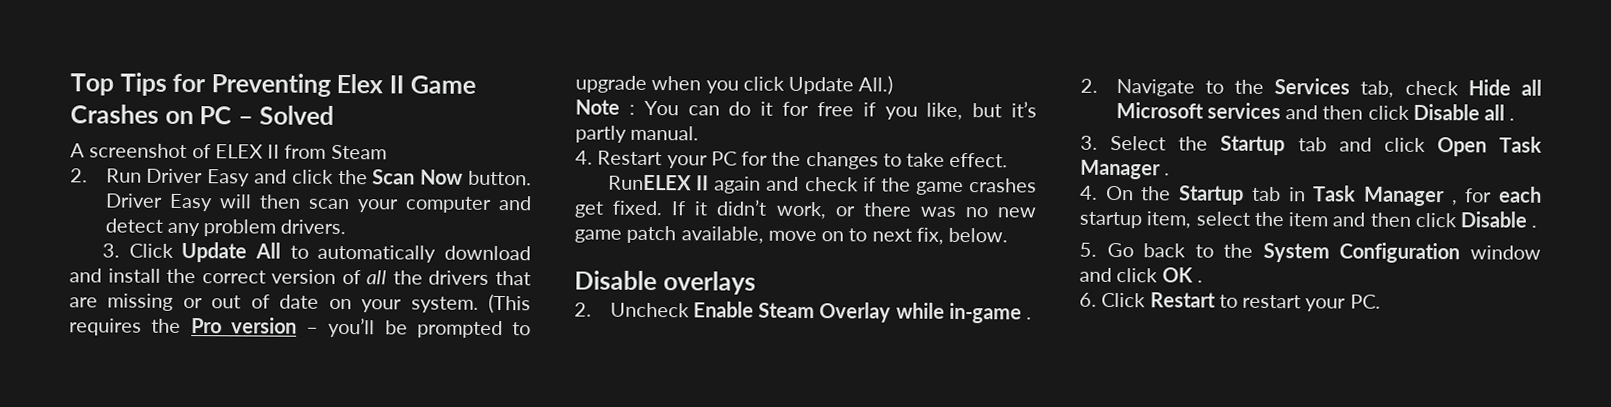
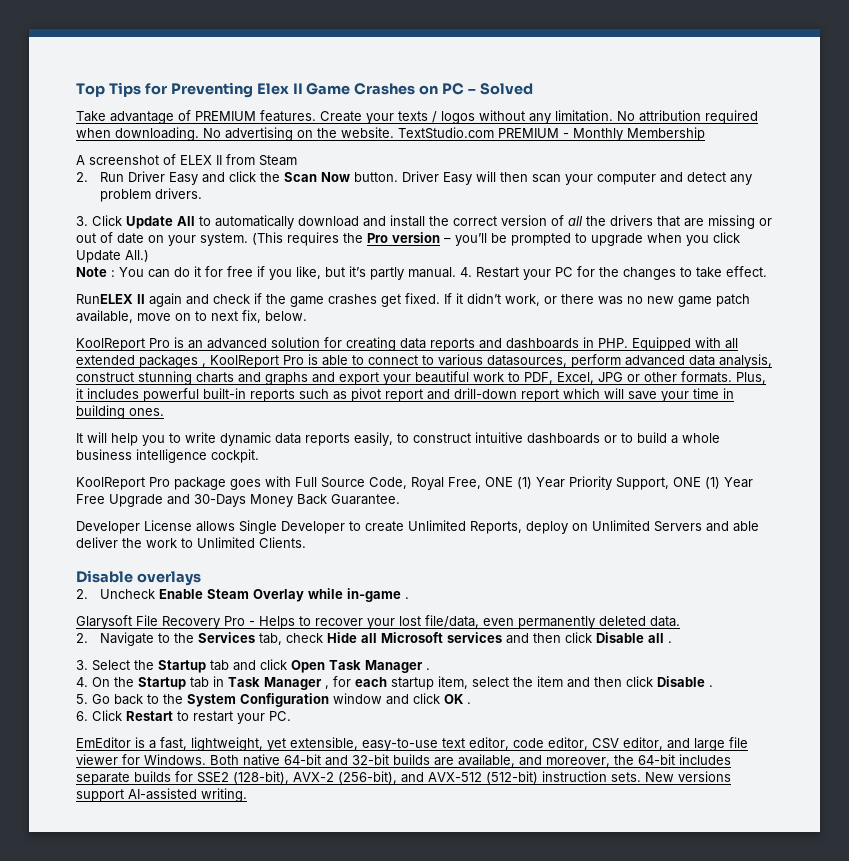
(335, 115) none -> [76,110,758,124] [76,127,705,141] // Take advantage of PREMIUM features. Create your texts / logos without any limitation. No attribution required when downloading. No advertising on the website. TextStudio.com PREMIUM - Monthly Membership
(700, 133) // -> (456, 272) none
(1009, 235) none -> [76,337,738,351] [76,354,772,368] [76,371,766,385] [76,388,734,402] [76,405,164,419] [76,432,720,446] [76,449,259,463] [76,476,753,490] [76,494,400,507] [76,520,759,534] [76,537,306,548] // KoolReport Pro is an advanced solution for creating data reports and dashboards in PHP. Equipped with all extended packages , KoolReport Pro is able to connect to various datasources, perform advanced data analysis, construct stunning charts and graphs and export your beautiful work to PDF, Excel, JPG or other formats. Plus, it includes powerful built-in reports such as pivot report and drill-down report which will save your time in building ones. // It will help you to write dynamic data reports easily, to construct intuitive dashboards or to build a whole business intelligence cockpit. // KoolReport Pro package goes with Full Source Code, Royal Free, ONE (1) Year Priority Support, ONE (1) Year Free Upgrade and 30-Days Money Back Guarantee. // Developer License allows Single Developer to create Unlimited Reports, deploy on Unlimited Servers and able deliver the work to Unlimited Clients.
(1033, 318) none -> [76,615,680,629] // Glarysoft File Recovery Pro - Helps to recover your lost file/data, even permanently deleted data.
(1381, 301) none -> [76,737,748,751] [76,754,731,767] [76,771,731,785] [76,788,247,802] // EmEditor is a fast, lightweight, yet extensible, easy-to-use text editor, code editor, CSV editor, and large file viewer for Windows. Both native 64-bit and 32-bit builds are available, and moreover, the 64-bit includes separate builds for SSE2 (128-bit), AVX-2 (256-bit), and AVX-512 (512-bit) instruction sets. New versions support AI-assisted writing.

